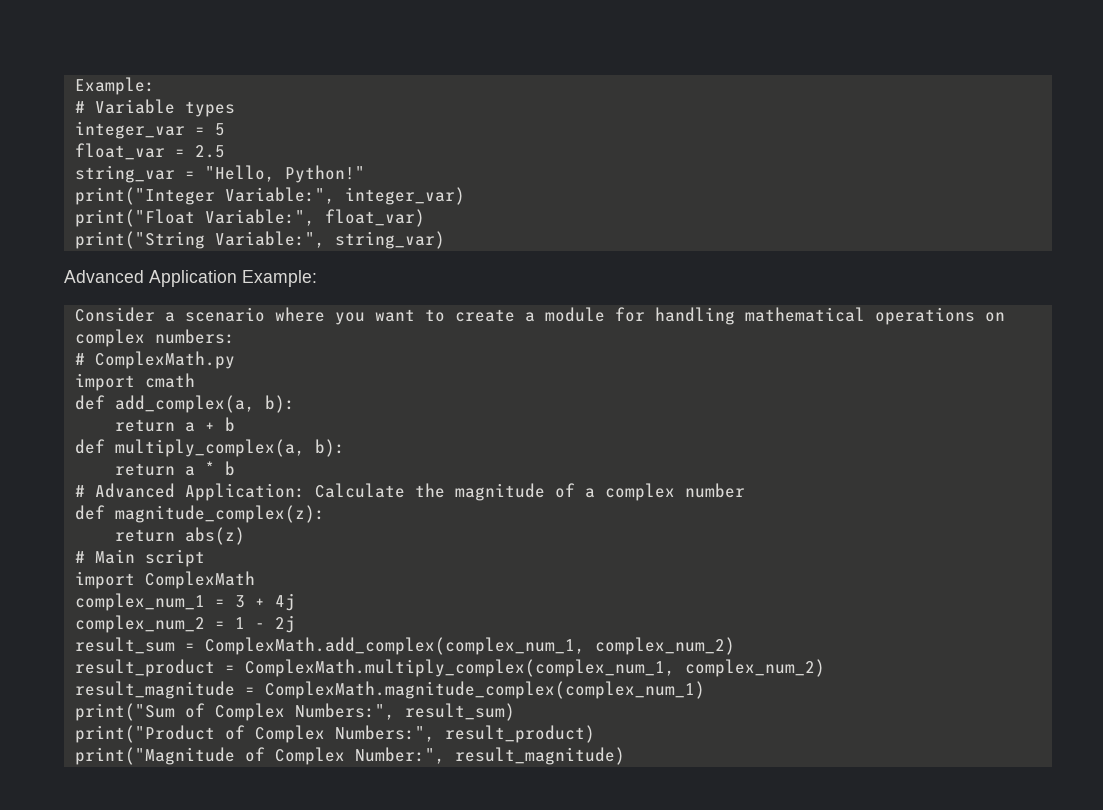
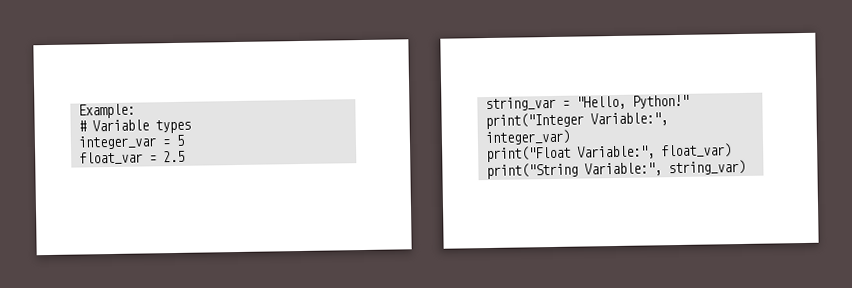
[64,270,317,287] [74,307,1005,325] [74,329,235,347] [74,351,235,369] [74,373,195,391] [74,395,295,413] [114,417,235,432] [74,439,345,457] [114,461,235,476] [74,483,745,501] [74,505,325,523] [114,527,245,545] [74,549,205,567] [74,571,255,589] [74,593,295,611] [74,615,295,633] [74,637,735,655] [74,659,825,677] [74,681,705,699] [74,703,515,721] [74,725,595,743] [74,747,625,765] // Advanced Application Example: // Consider a scenario where you want to create a module for handling mathematical operations on complex numbers: // # ComplexMath.py // import cmath // def add_complex(a, b): // return a + b // def multiply_complex(a, b): // return a * b // # Advanced Application: Calculate the magnitude of a complex number // def magnitude_complex(z): // return abs(z) // # Main script // import ComplexMath // complex_num_1 = 3 + 4j // complex_num_2 = 1 - 2j // result_sum = ComplexMath.add_complex(complex_num_1, complex_num_2) // result_product = ComplexMath.multiply_complex(complex_num_1, complex_num_2) // result_magnitude = ComplexMath.magnitude_complex(complex_num_1) // print("Sum of Complex Numbers:", result_sum) // print("Product of Complex Numbers:", result_product) // print("Magnitude of Complex Number:", result_magnitude) -> (747, 167) none

